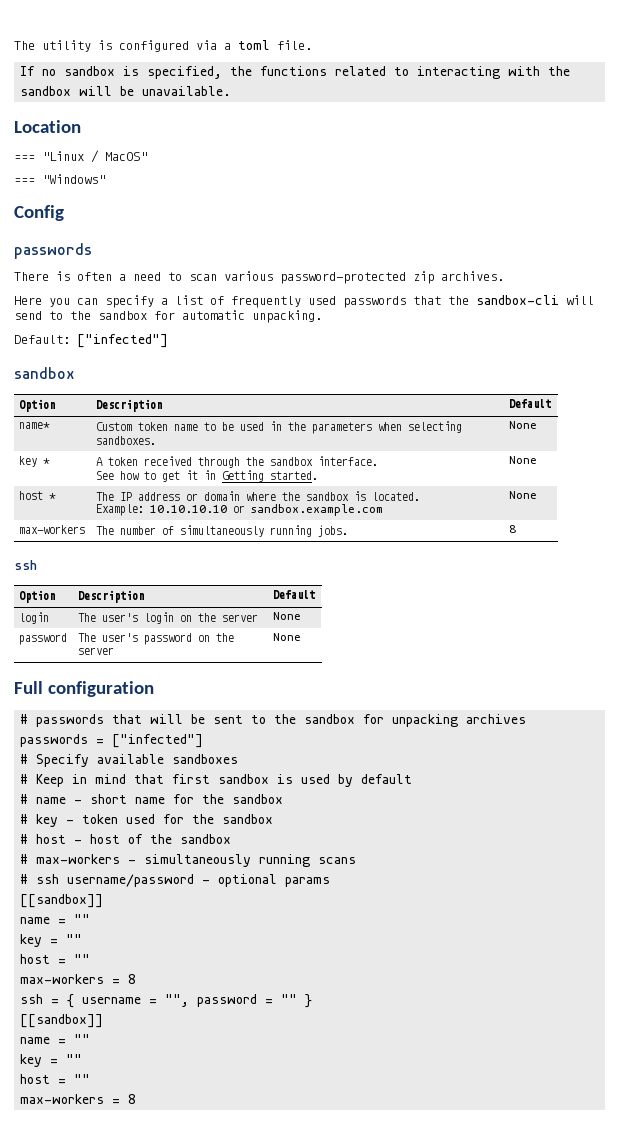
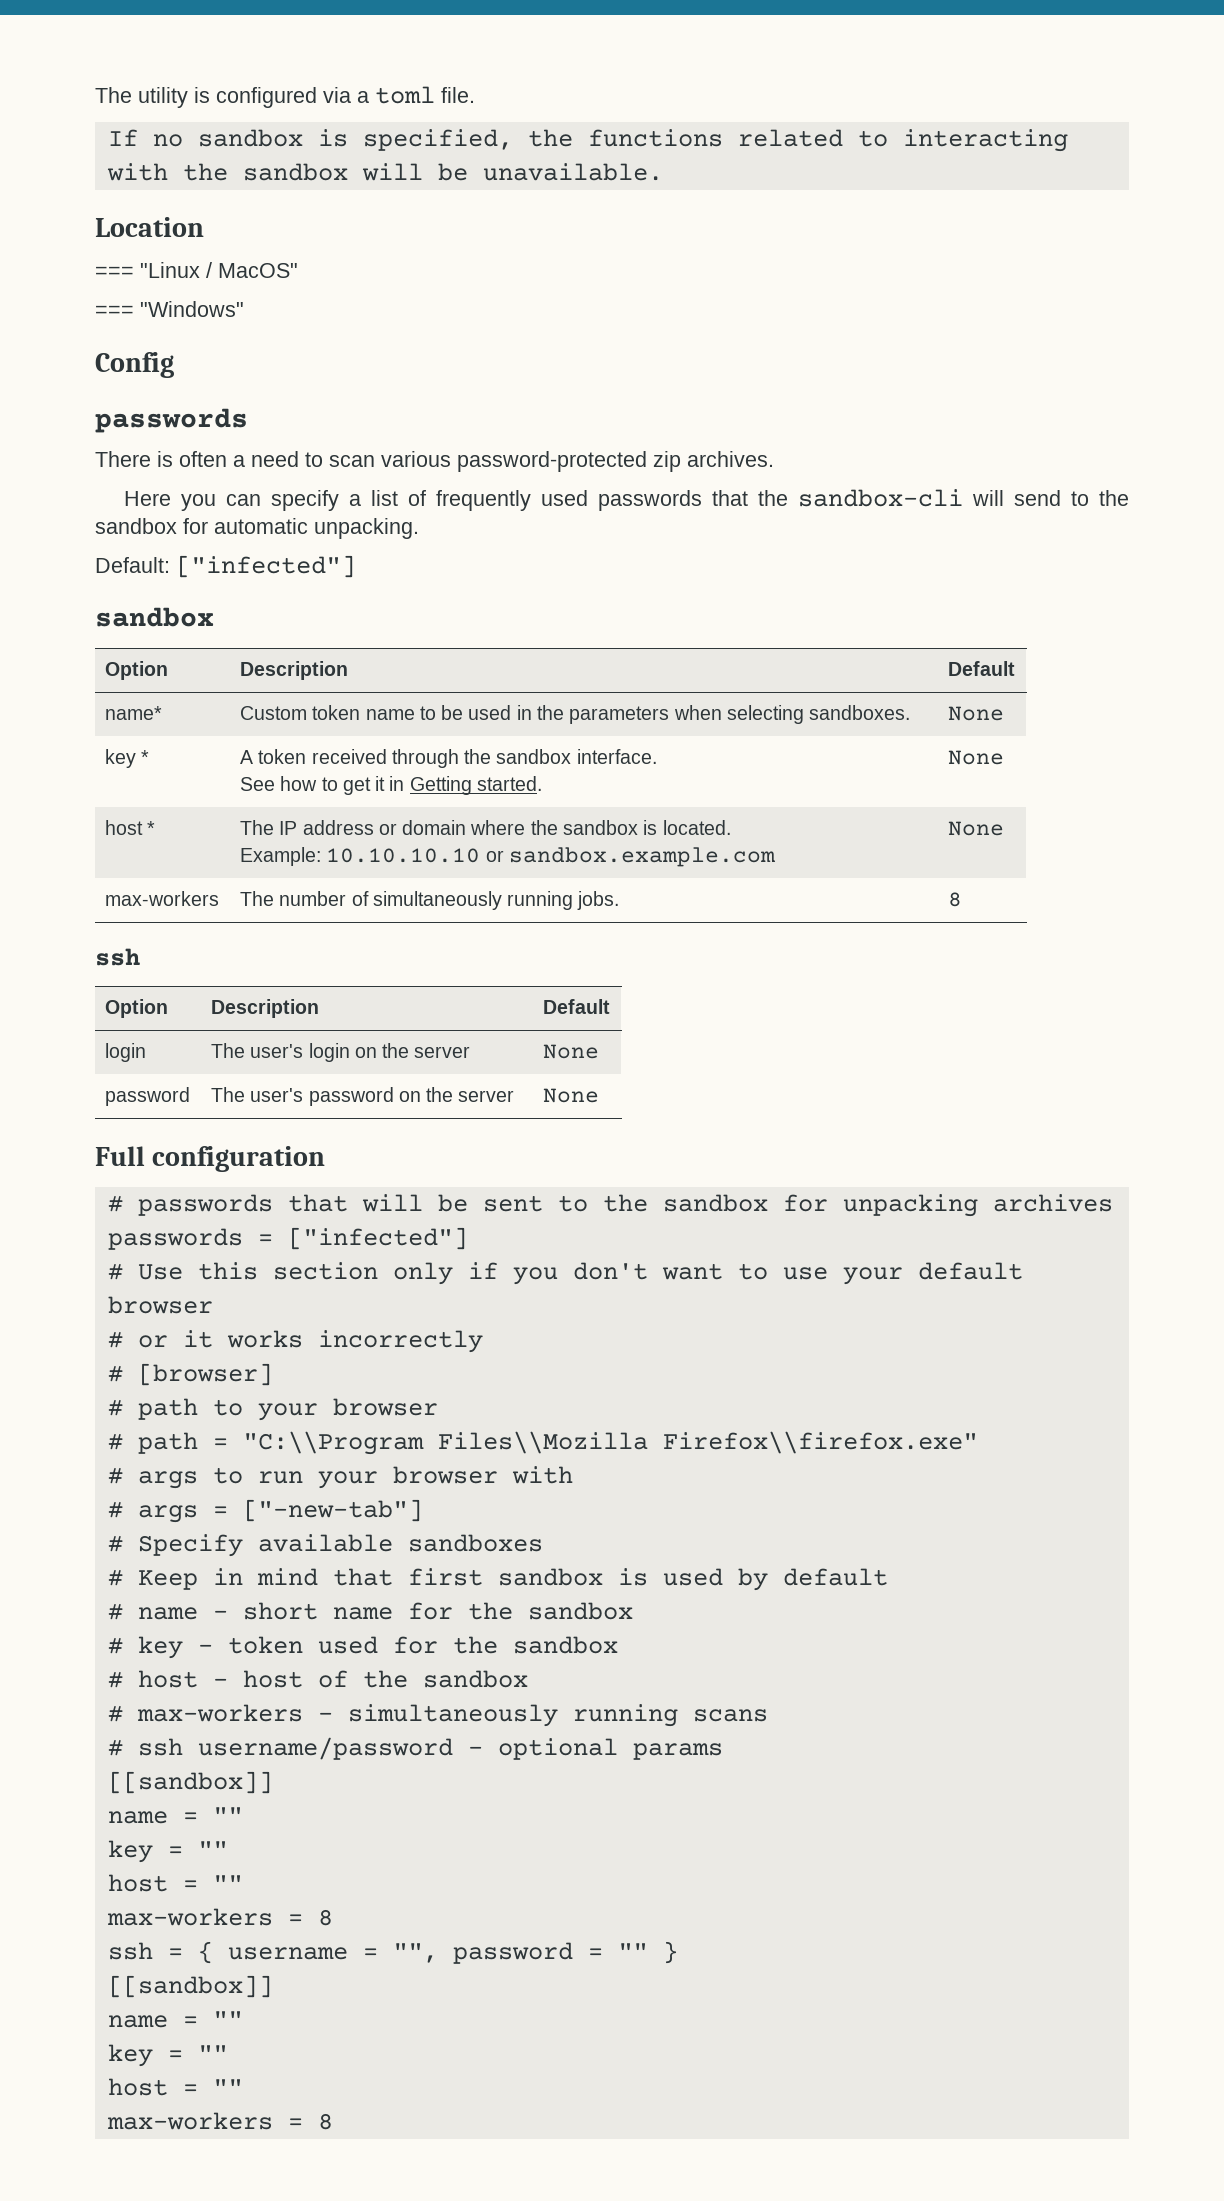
(204, 741) none -> [107,1262,1023,1285] [107,1296,213,1314] [107,1330,483,1353] [107,1363,273,1386] [107,1398,438,1421] [107,1431,978,1455] [107,1466,573,1489] [107,1499,423,1523] // # Use this section only if you don't want to use your default browser // # or it works incorrectly // # [browser] // # path to your browser // # path = "C:\\Program Files\\Mozilla Firefox\\firefox.exe" // # args to run your browser with // # args = ["-new-tab"]

